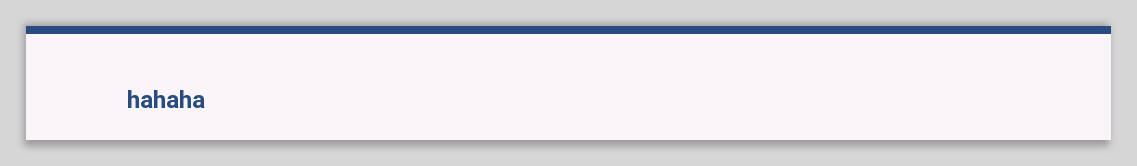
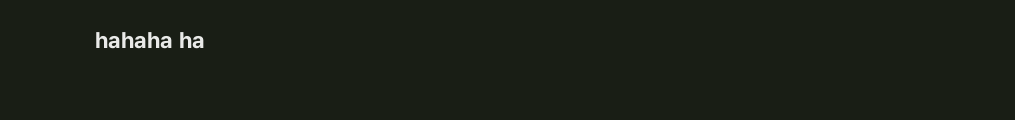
(205, 99) none -> [179,32,206,49] ha

